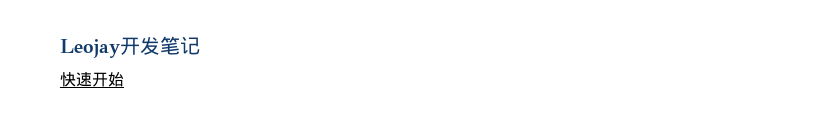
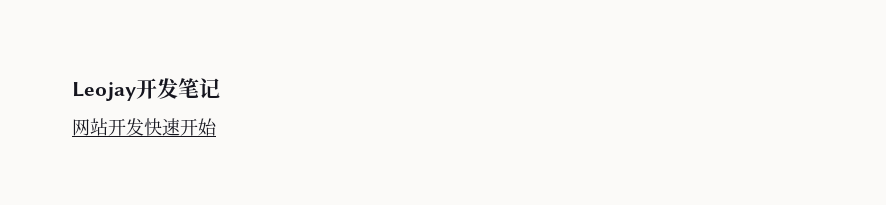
(200, 45) none -> [72,118,144,136] 网站开发

